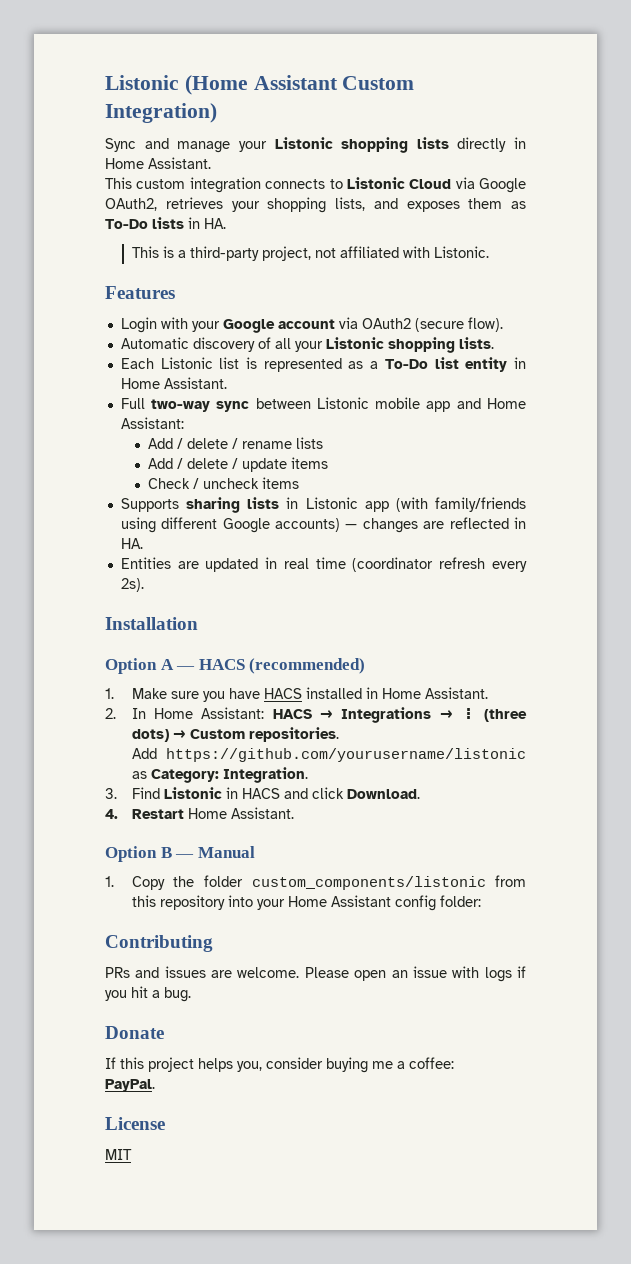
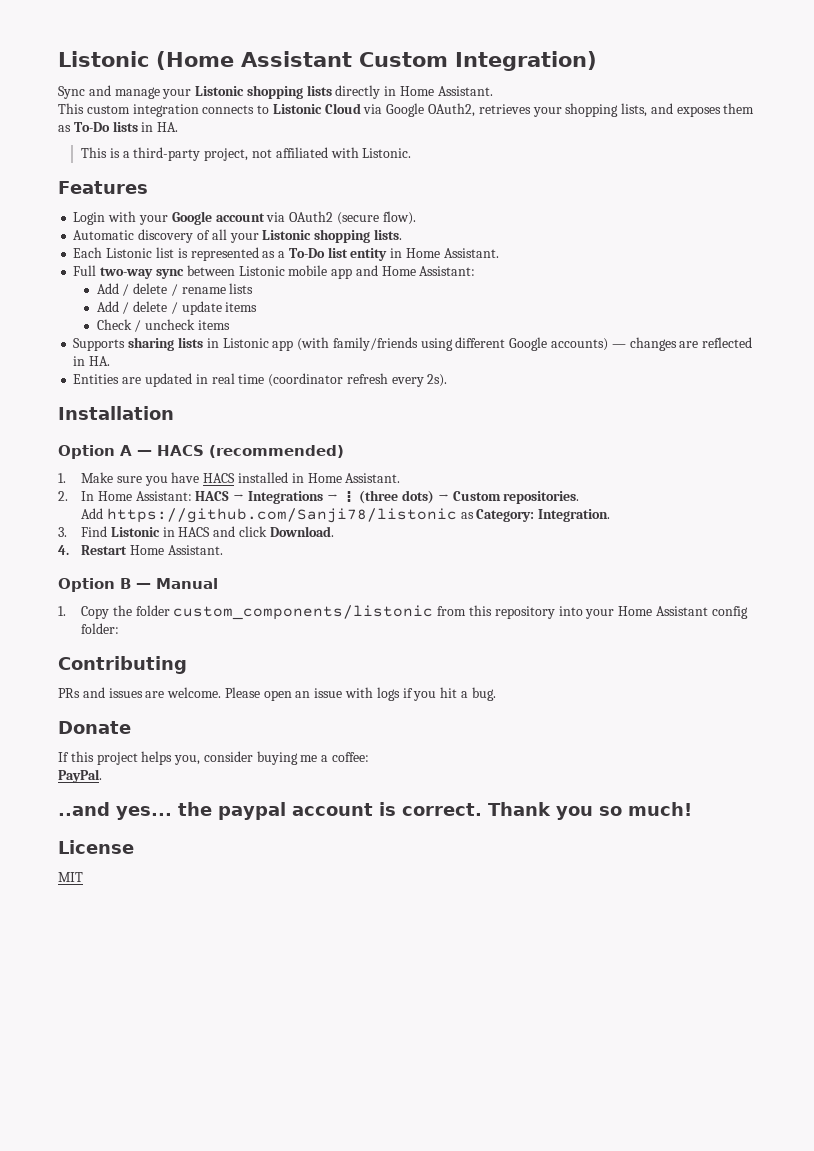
[166,748,526,762] https://github.com/yourusername/listonic -> [106,508,457,523] https://github.com/Sanji78/listonic
(155, 1085) none -> [58,802,692,820] // ..and yes... the paypal account is correct. Thank you so much!

